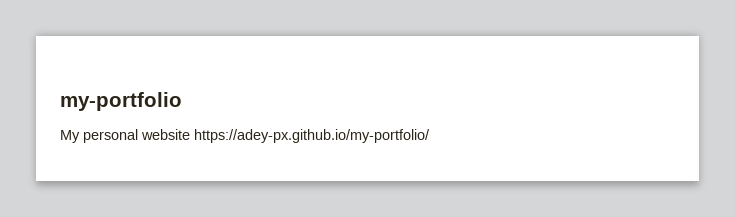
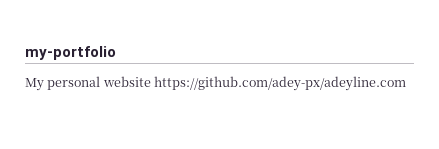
[194,129,430,143] https://adey-px.github.io/my-portfolio/ -> [154,76,407,91] https://github.com/adey-px/adeyline.com

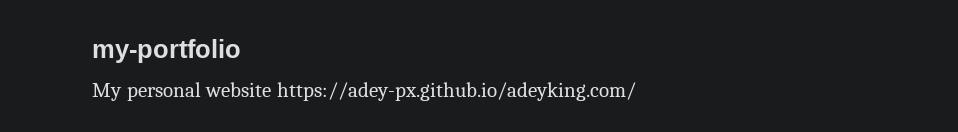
[154,76,407,91] https://github.com/adey-px/adeyline.com -> [276,82,636,101] https://adey-px.github.io/adeyking.com/

